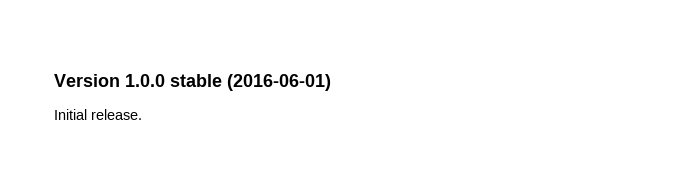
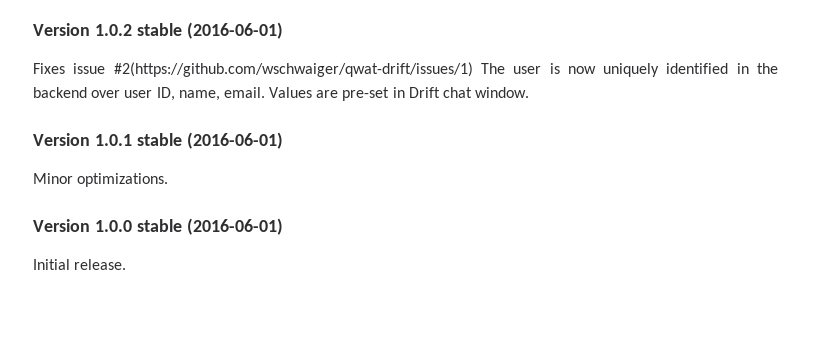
[54,74,120,87] Version -> [33,22,283,39] [33,62,778,77] [33,87,530,101] [33,132,283,149] [33,173,169,187] [33,219,90,232] Version 1.0.2 stable (2016-06-01) // Fixes issue #2(https://github.com/wschwaiger/qwat-drift/issues/1) The user is now uniquely identified in the backend over user ID, name, email. Values are pre-set in Drift chat window. // Version 1.0.1 stable (2016-06-01) // Minor optimizations. // Version

